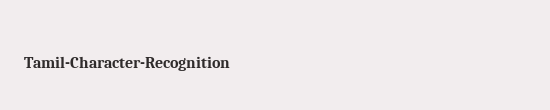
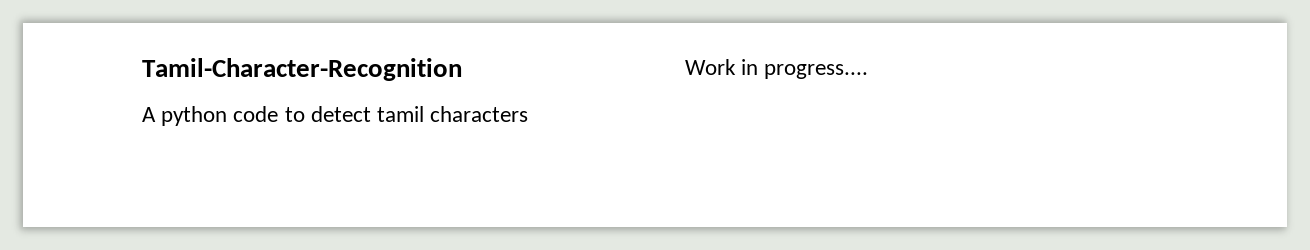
(230, 63) none -> [142,106,529,126] [685,59,869,79] // A python code to detect tamil characters // Work in progress....

